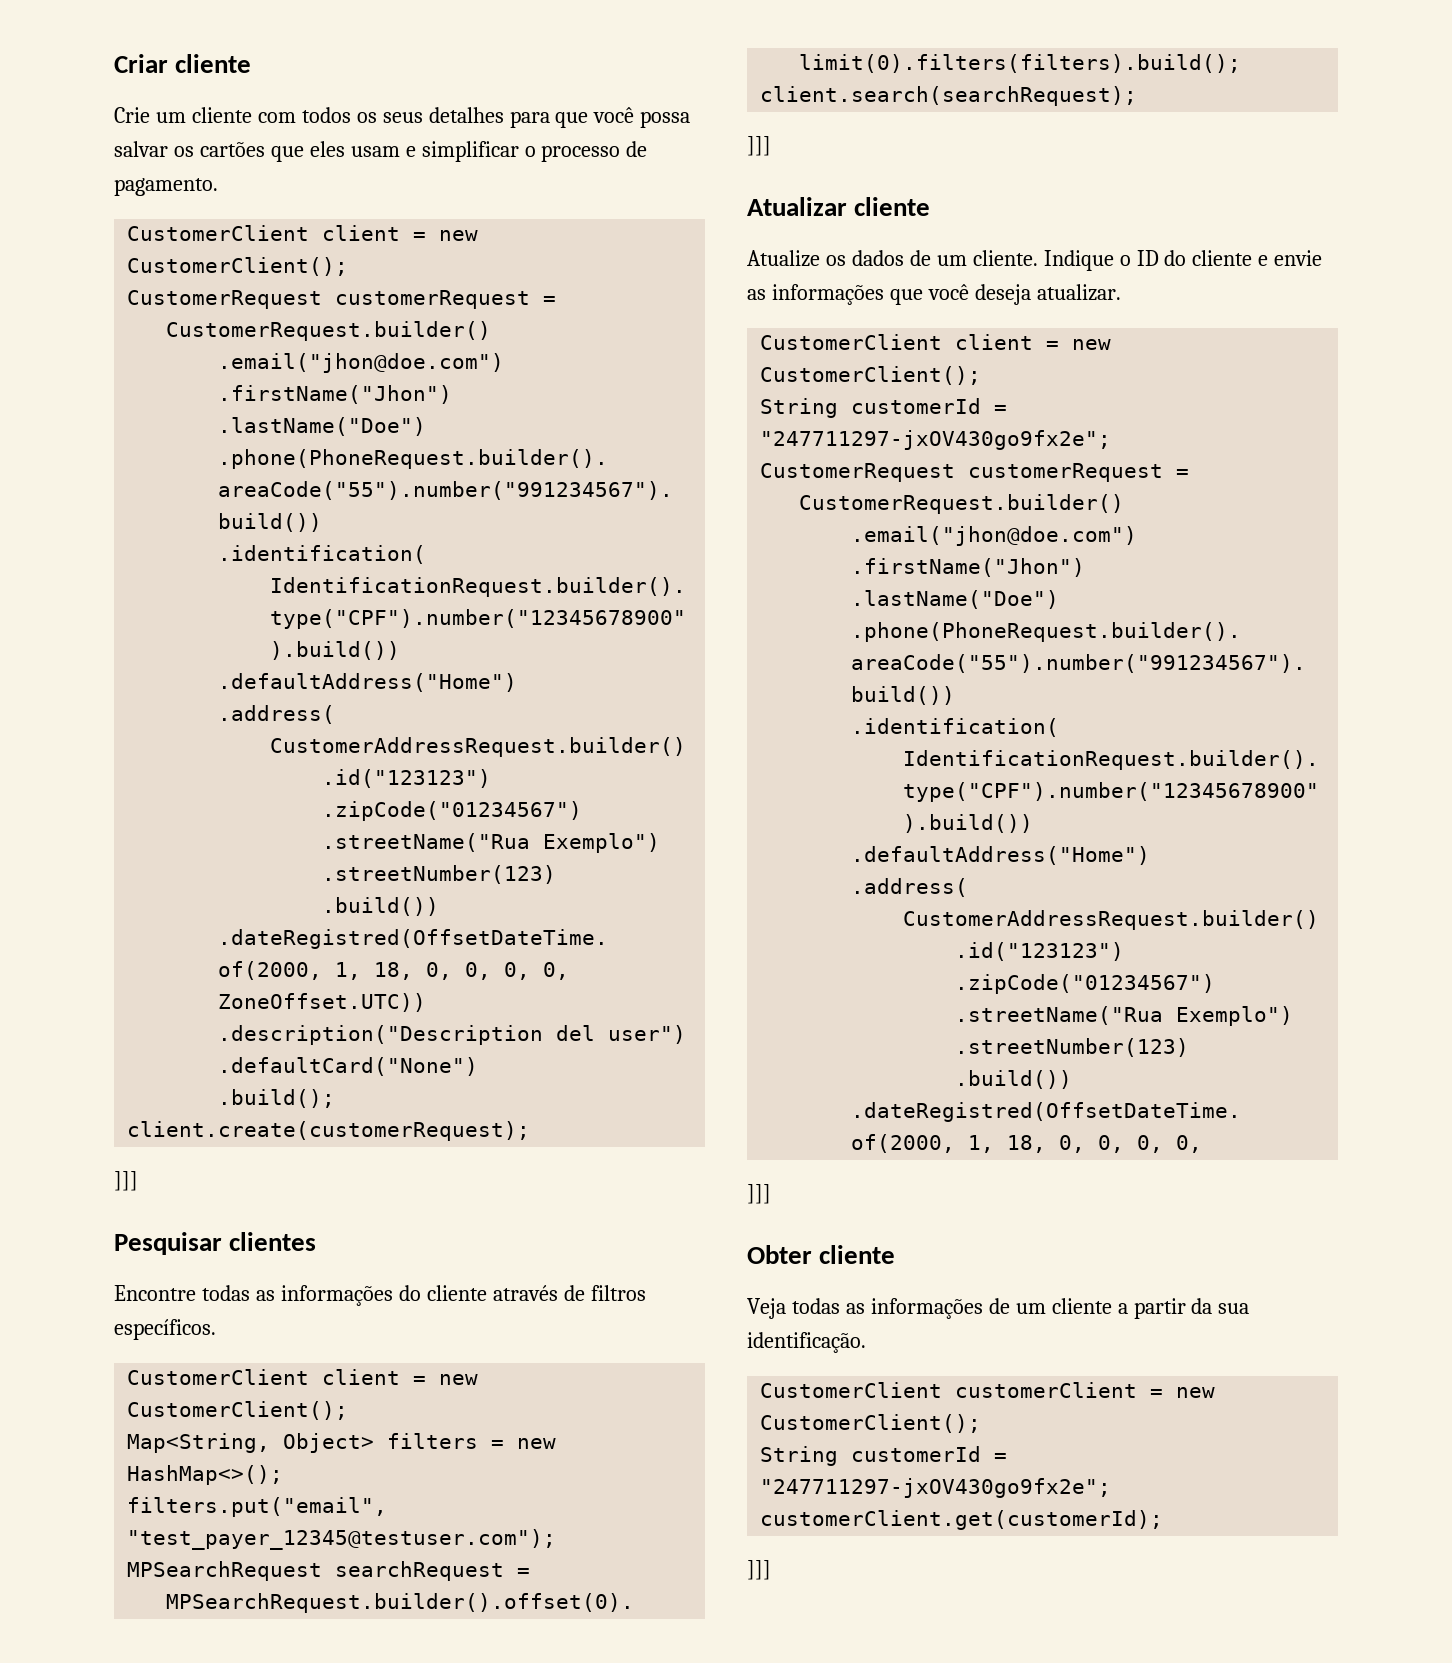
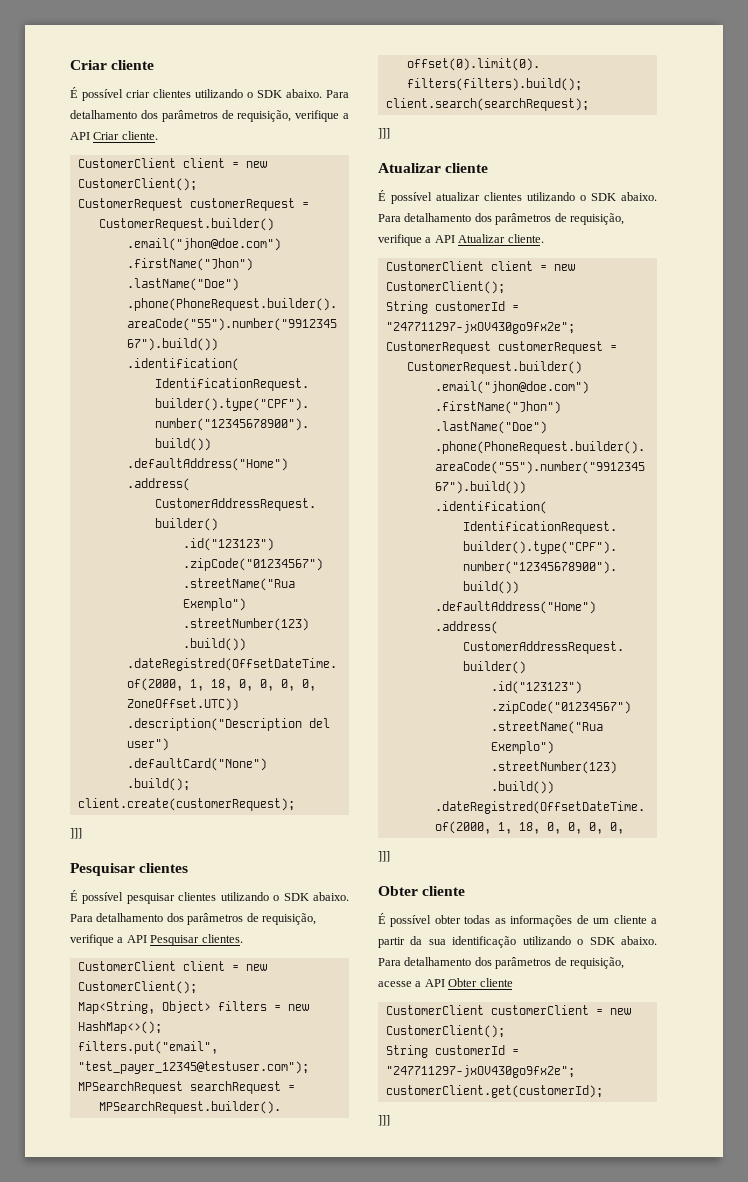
[114,107,691,128] [114,141,648,162] [114,178,218,196] Crie um cliente com todos os seus detalhes para que você possa salvar os cartões que eles usam e simplificar o processo de pagamento. -> [70,87,349,101] [70,110,349,122] [70,131,158,140] É possível criar clientes utilizando o SDK abaixo. Para detalhamento dos parâmetros de requisição, verifique a API Criar cliente.
[114,1285,646,1306] [114,1319,216,1340] Encontre todas as informações do cliente através de filtros específicos. -> [70,890,349,904] [70,913,316,925] [70,934,243,946] É possível pesquisar clientes utilizando o SDK abaixo. Para detalhamento dos parâmetros de requisição, verifique a API Pesquisar clientes.
[747,250,1323,271] [747,284,1121,305] Atualize os dados de um cliente. Indique o ID do cliente e envie as informações que você deseja atualizar. -> [378,190,657,204] [378,213,624,225] [378,234,544,246] É possível atualizar clientes utilizando o SDK abaixo. Para detalhamento dos parâmetros de requisição, verifique a API Atualizar cliente.
[747,1298,786,1319] Veja -> [378,913,461,927] É possível obter
[747,1332,866,1353] identificação. -> [452,936,657,948] [378,957,624,969] [378,978,513,987] identificação utilizando o SDK abaixo. Para detalhamento dos parâmetros de requisição, acesse a API Obter cliente

